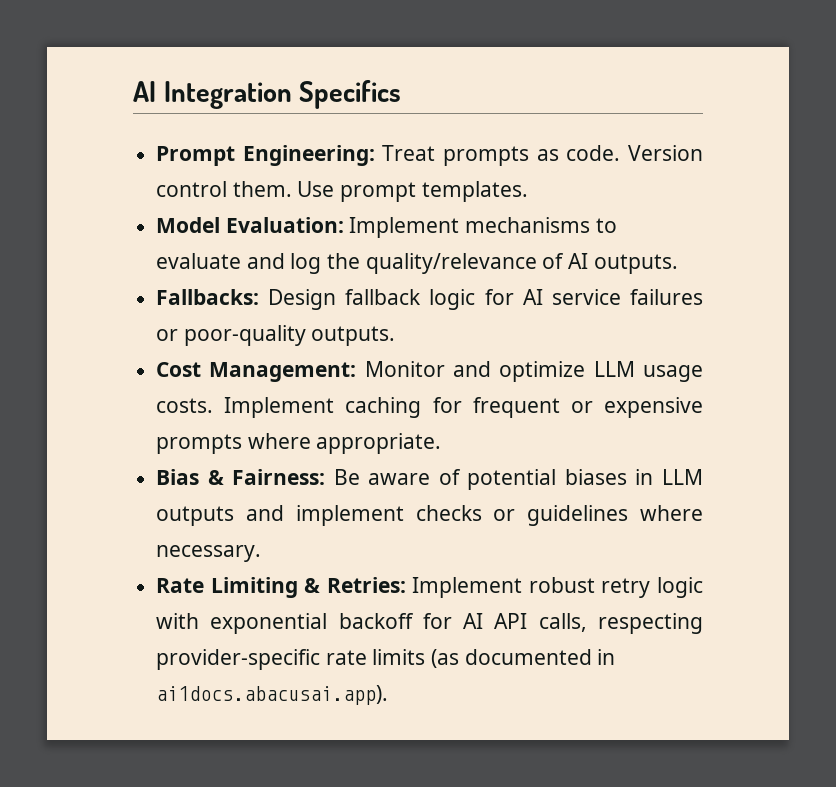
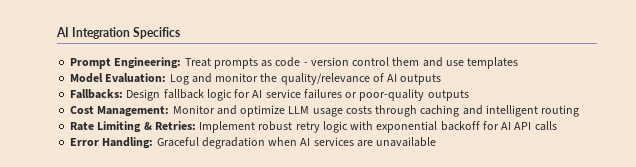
[566,145,703,161] [156,181,528,202] [156,217,617,238] [156,253,322,274] code. Version control them. Use prompt templates. // Model Evaluation: Implement mechanisms to evaluate and log -> [275,57,519,69] [70,73,259,85] code - version control them and use templates // Model Evaluation: Log and monitor
[593,254,678,274] outputs. -> [400,74,442,85] outputs
[311,326,396,346] outputs. -> [427,90,469,101] outputs
[156,397,703,418] [156,433,442,454] [156,469,703,490] [156,505,703,526] [156,545,262,562] costs. Implement caching for frequent or expensive prompts where appropriate. // Bias & Fairness: Be aware of potential biases in LLM outputs and implement checks or guidelines where necessary. -> [345,105,580,117] costs through caching and intelligent routing
[538,613,703,634] [156,649,616,670] [156,685,389,705] calls, respecting provider-specific rate limits (as documented in ai1docs.abacusai.app). -> [534,121,557,131] [70,137,437,149] calls // Error Handling: Graceful degradation when AI services are unavailable

